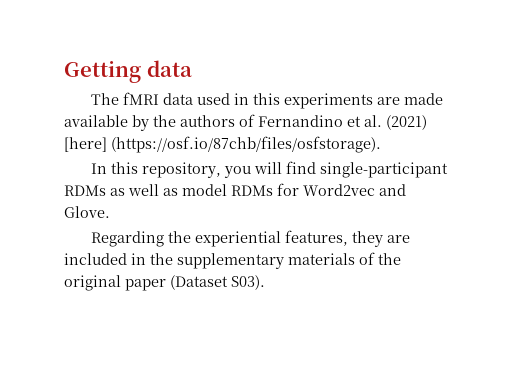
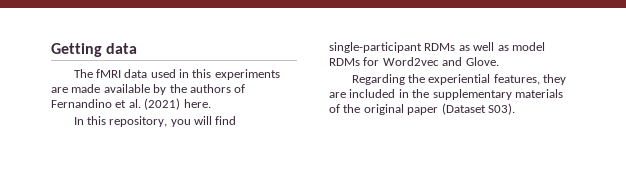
[64,136,381,153] [here] (https://osf.io/87chb/files/osfstorage). -> [183,99,211,108] here.

